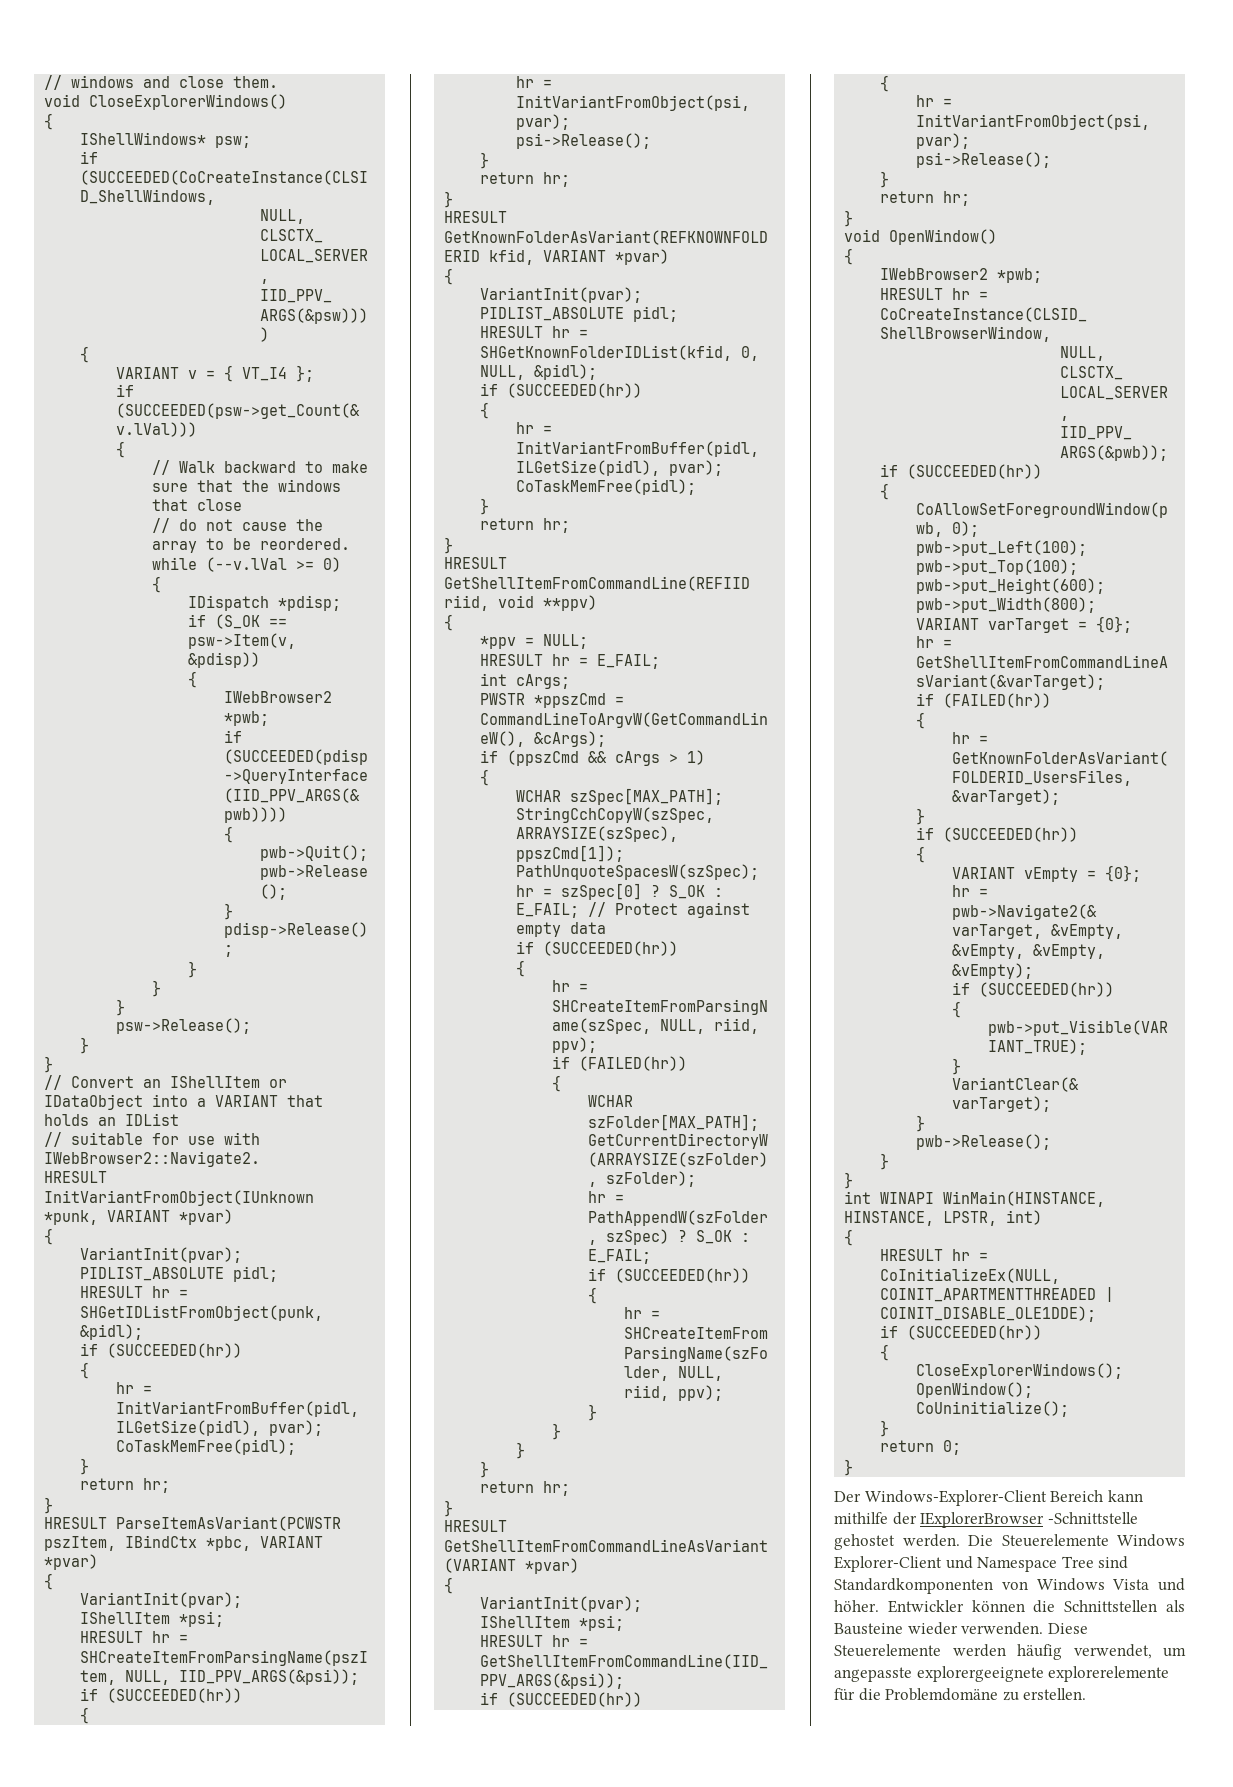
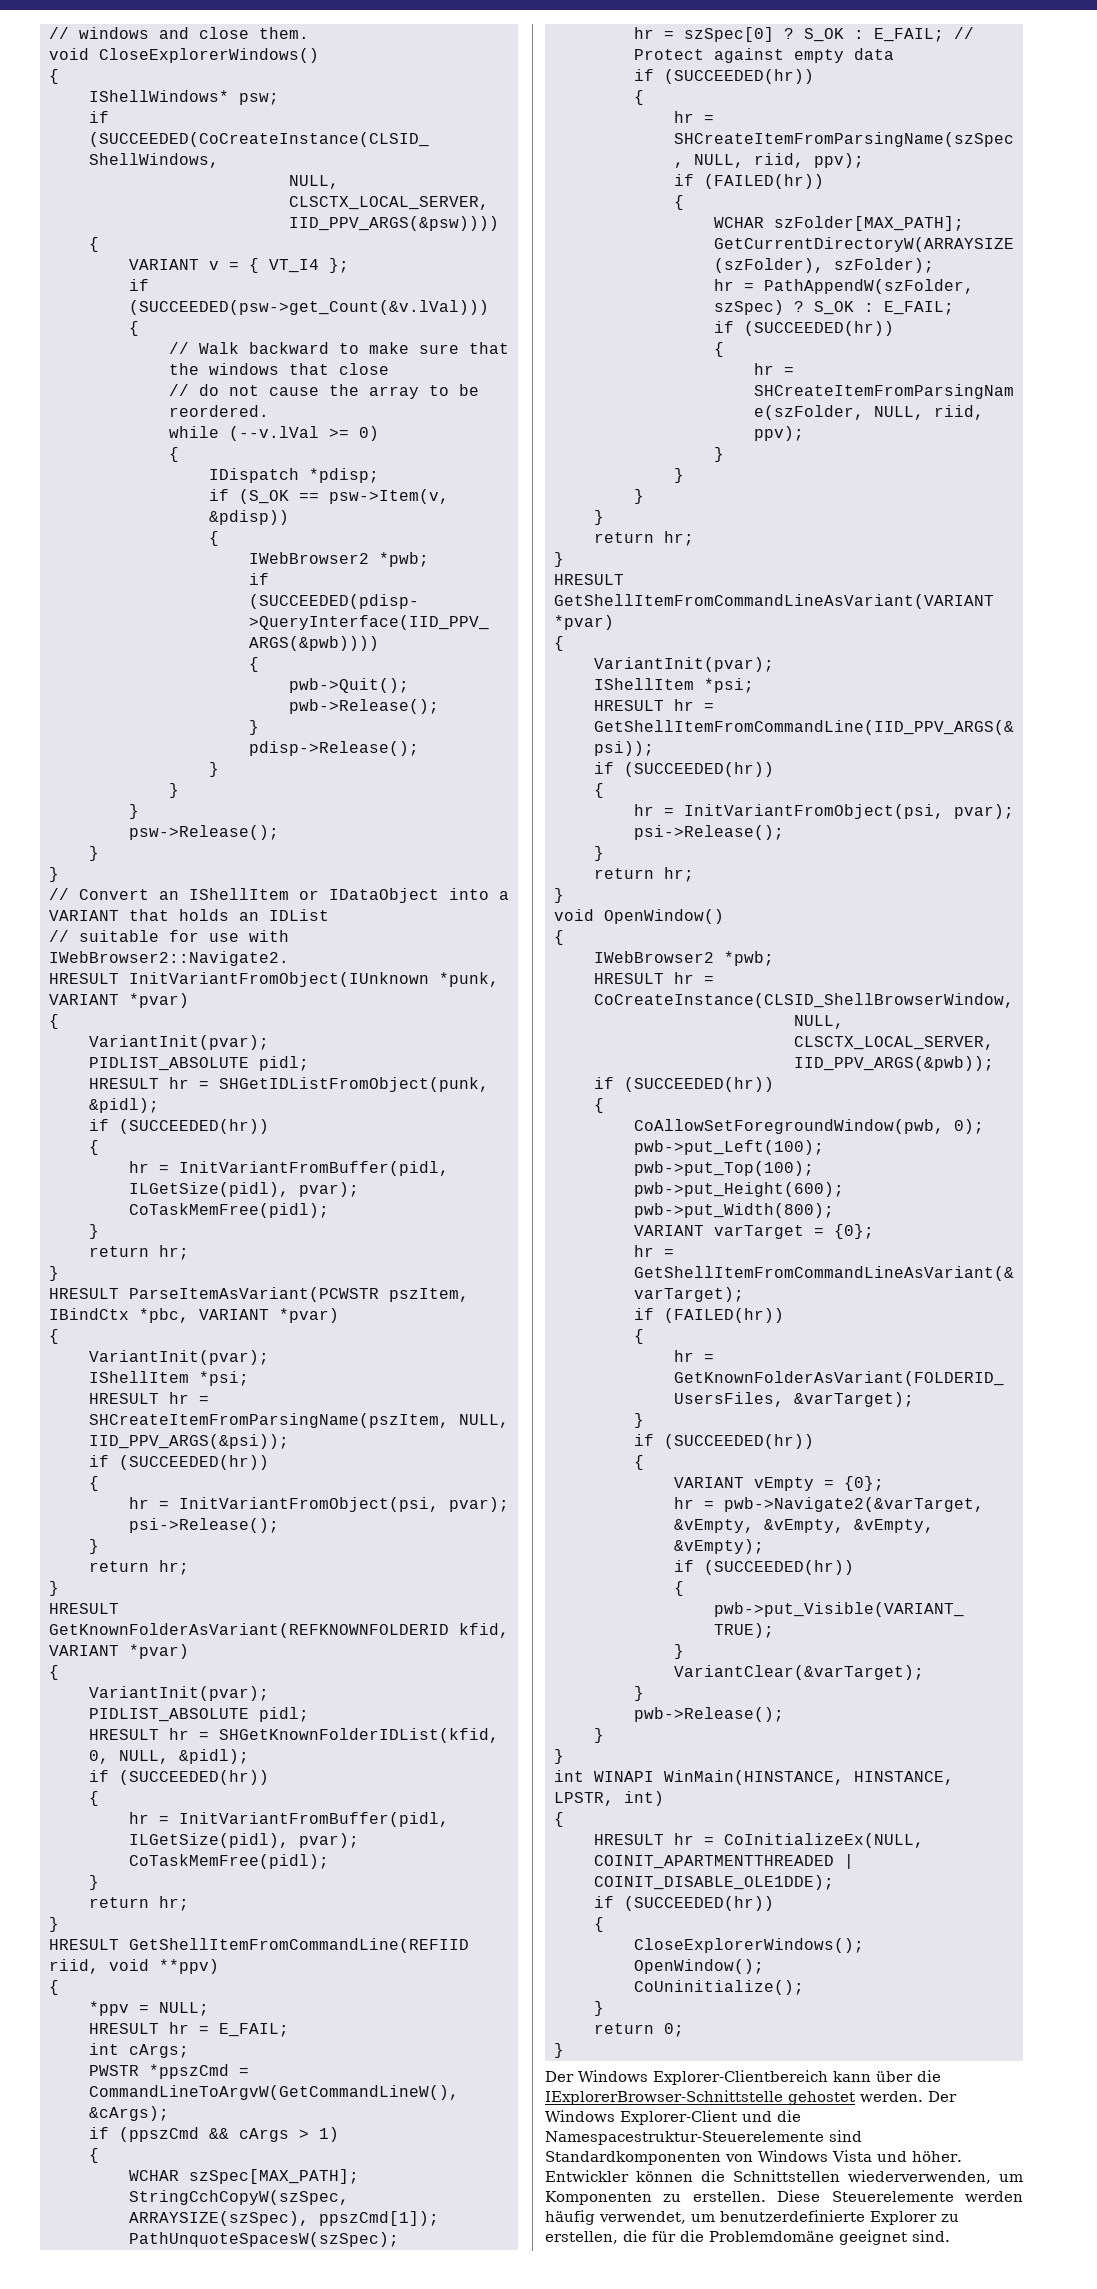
[864,1490,1143,1506] [834,1512,1138,1528] [834,1534,1109,1550] Windows-Explorer-Client Bereich kann mithilfe der IExplorerBrowser -Schnittstelle gehostet werden. Die Steuerelemente -> [578,2070,941,2085] [545,2090,957,2105] Windows Explorer-Clientbereich kann über die IExplorerBrowser-Schnittstelle gehostet werden. Der
[977,1556,1094,1572] Namespace Tree -> [777,2110,801,2122] [545,2131,824,2145] die Namespacestruktur-Steuerelemente
[1166,1600,1185,1612] [834,1622,1044,1635] als Bausteine wieder verwenden. -> [848,2170,1023,2184] [545,2191,766,2205] wiederverwenden, um Komponenten zu erstellen.
[834,1666,1170,1682] angepasste explorergeeignete explorerelemente -> [720,2210,959,2225] [545,2230,647,2244] benutzerdefinierte Explorer zu erstellen, die
[1002,1688,1087,1701] zu erstellen. -> [839,2230,950,2245] geeignet sind.

